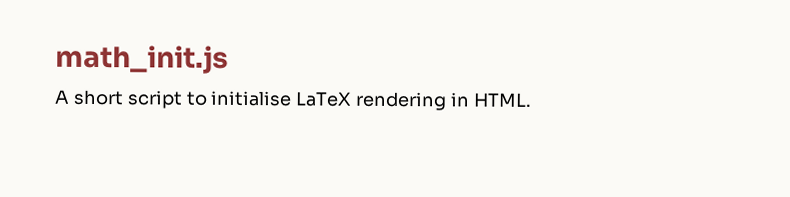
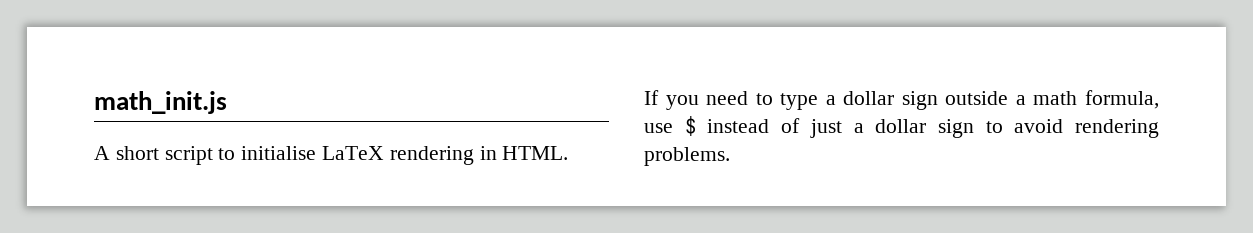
(532, 99) none -> [644,90,1159,110] [644,116,1159,138] [644,147,730,166] // If you need to type a dollar sign outside a math formula, use $ instead of just a dollar sign to avoid rendering problems.

